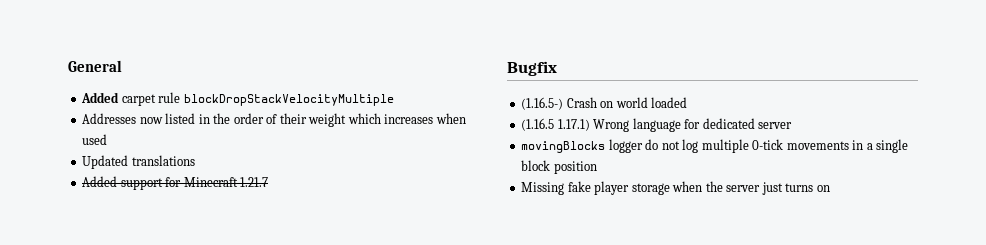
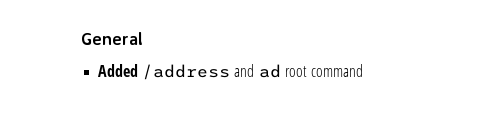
[121,92,394,106] [82,113,466,127] [82,134,108,145] [82,155,195,169] [82,176,269,190] [507,61,557,76] [521,97,688,110] [521,118,793,132] [521,139,909,153] [521,160,597,174] [521,181,830,195] carpet rule blockDropStackVelocityMultiple // Addresses now listed in the order of their weight which increases when used // Updated translations // Added support for Minecraft 1.21.7 // Bugfix // (1.16.5-) Crash on world loaded // (1.16.5 1.17.1) Wrong language for dedicated server // movingBlocks logger do not log multiple 0-tick movements in a single block position // Missing fake player storage when the server just turns on -> [142,64,363,80] /address and ad root command

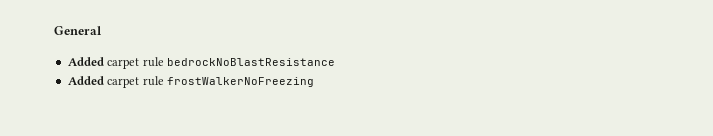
[142,64,363,80] /address and ad root command -> [107,57,335,69] [67,76,314,88] carpet rule bedrockNoBlastResistance // Added carpet rule frostWalkerNoFreezing

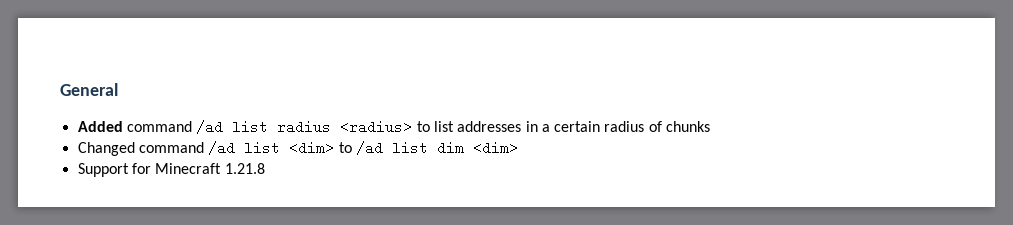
[107,57,335,69] [67,76,314,88] carpet rule bedrockNoBlastResistance // Added carpet rule frostWalkerNoFreezing -> [126,120,711,134] [77,141,518,156] [77,163,265,177] command /ad list radius <radius> to list addresses in a certain radius of chunks // Changed command /ad list <dim> to /ad list dim <dim> // Support for Minecraft 1.21.8

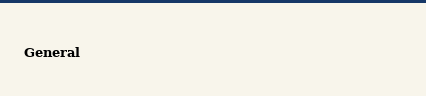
[77,120,711,134] [77,141,518,156] [77,163,265,177] // Added command /ad list radius <radius> to list addresses in a certain radius of chunks // Changed command /ad list <dim> to /ad list dim <dim> // Support for Minecraft 1.21.8 -> (80, 52) none

